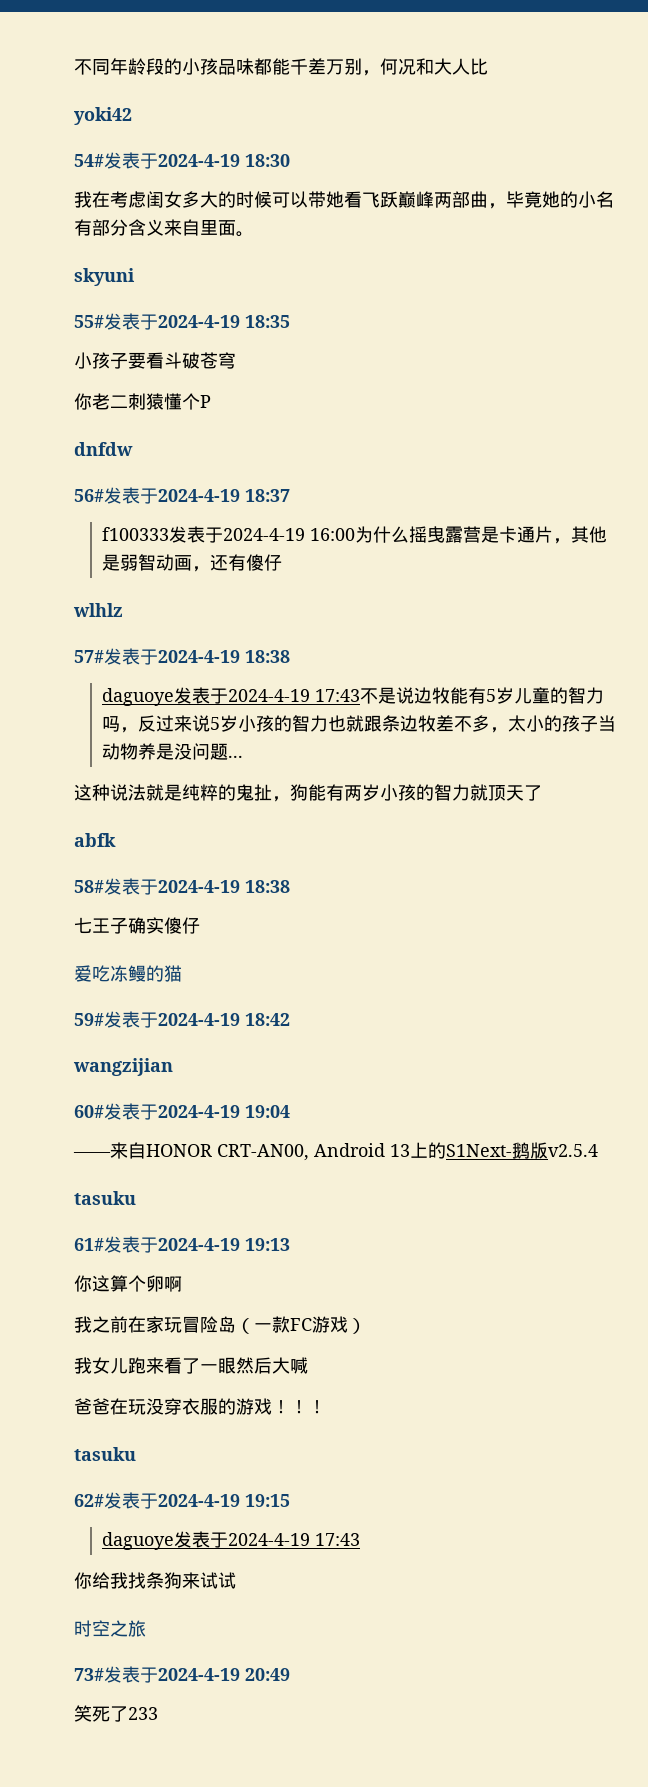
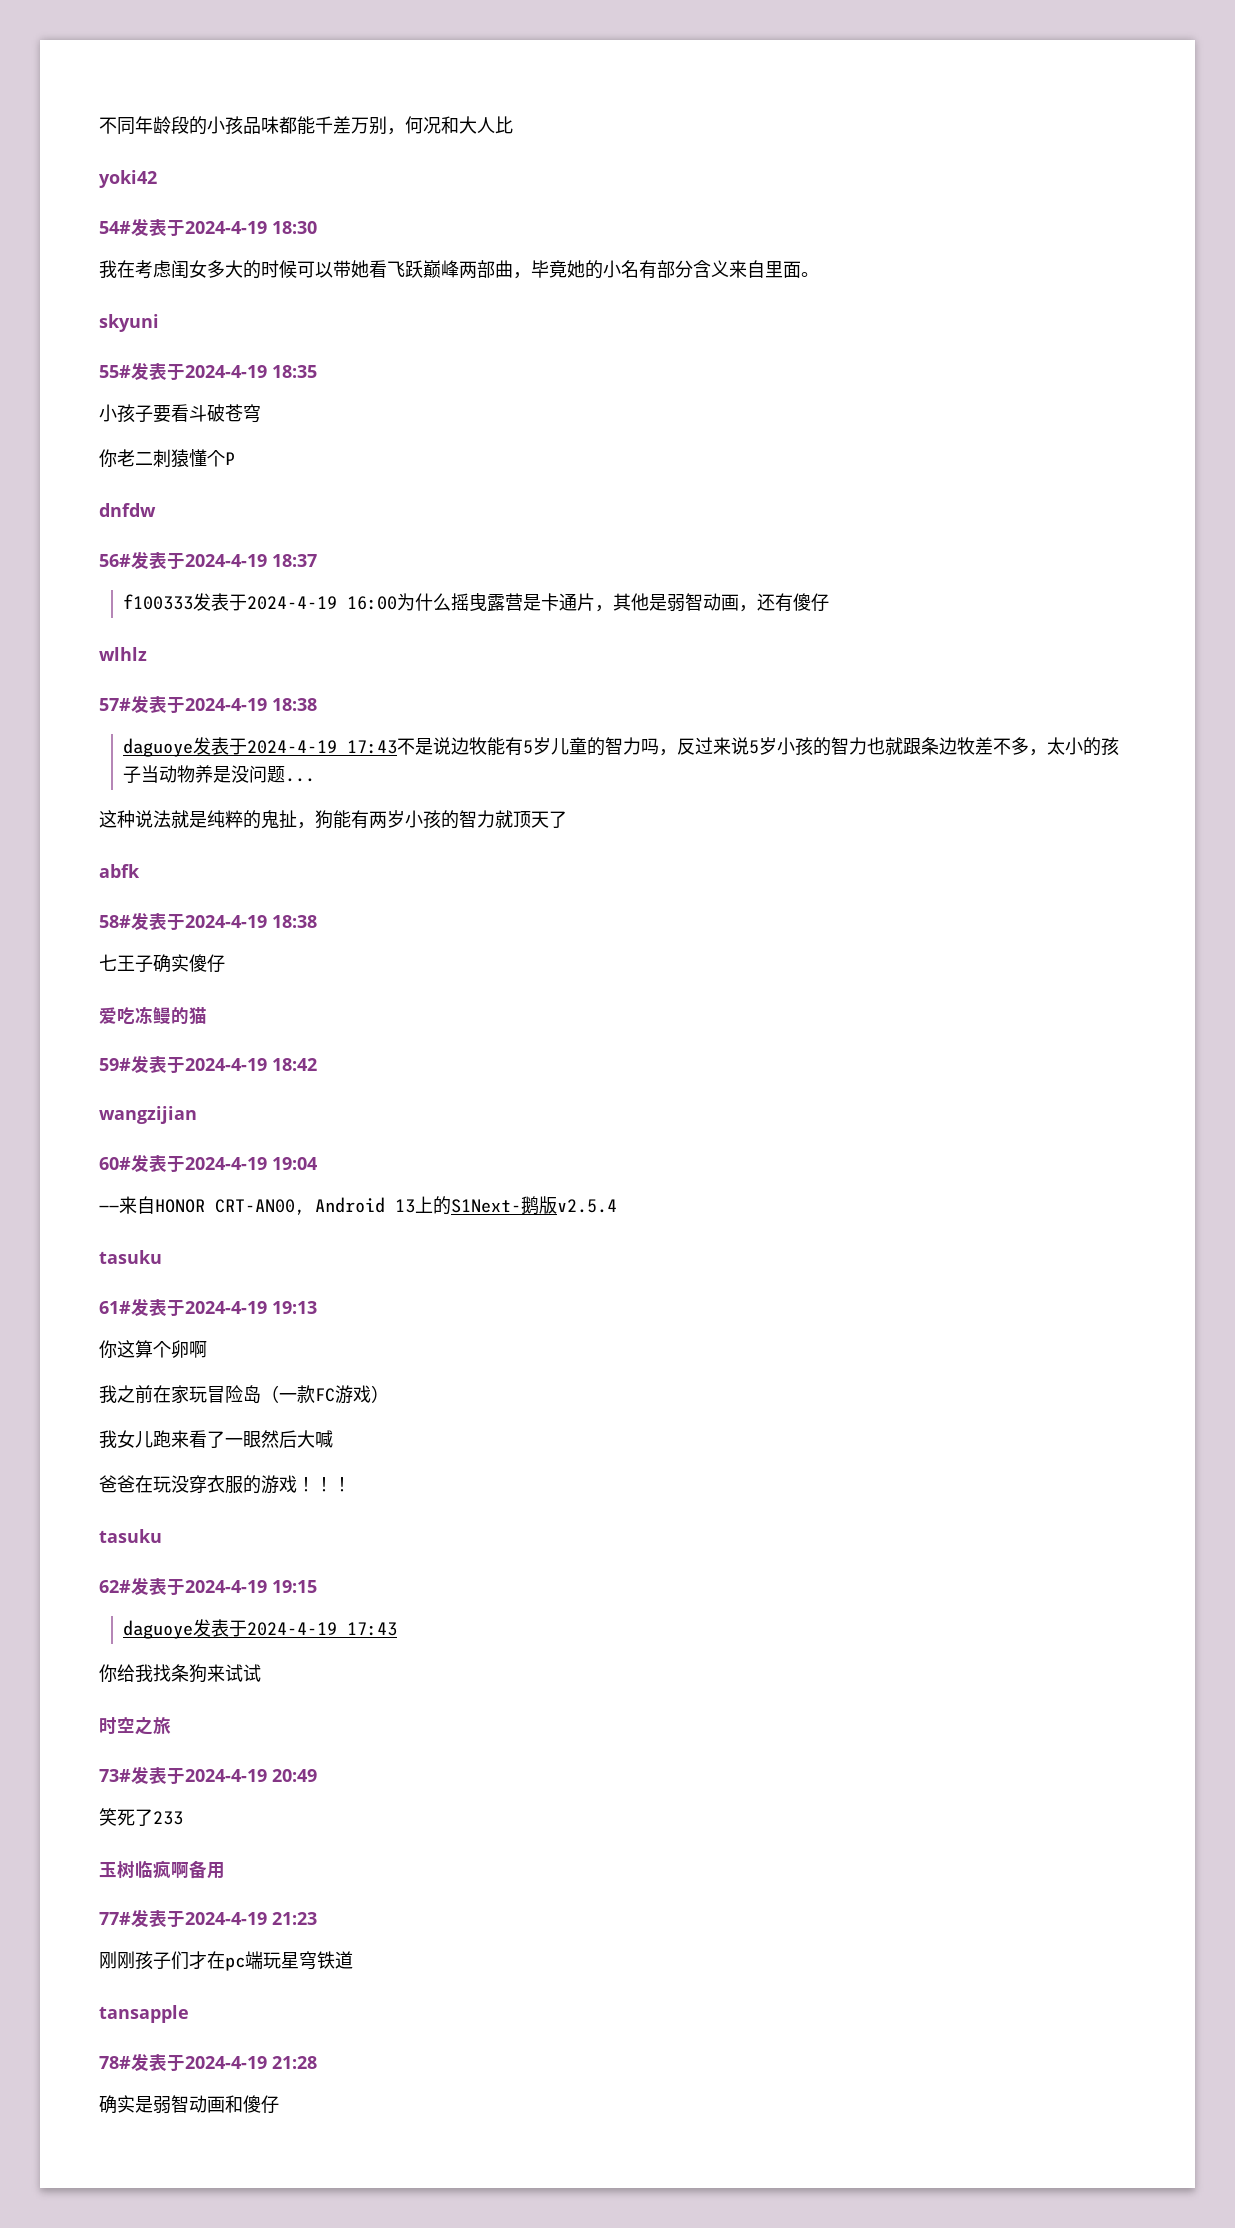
(158, 1713) none -> [99,1860,225,1879] [99,1909,317,1927] [99,1951,353,1971] [99,2005,189,2023] [99,2053,317,2071] [99,2095,279,2114] // 玉树临疯啊备用 // 77#发表于2024-4-19 21:23 // 刚刚孩子们才在pc端玩星穹铁道 // tansapple // 78#发表于2024-4-19 21:28 // 确实是弱智动画和傻仔

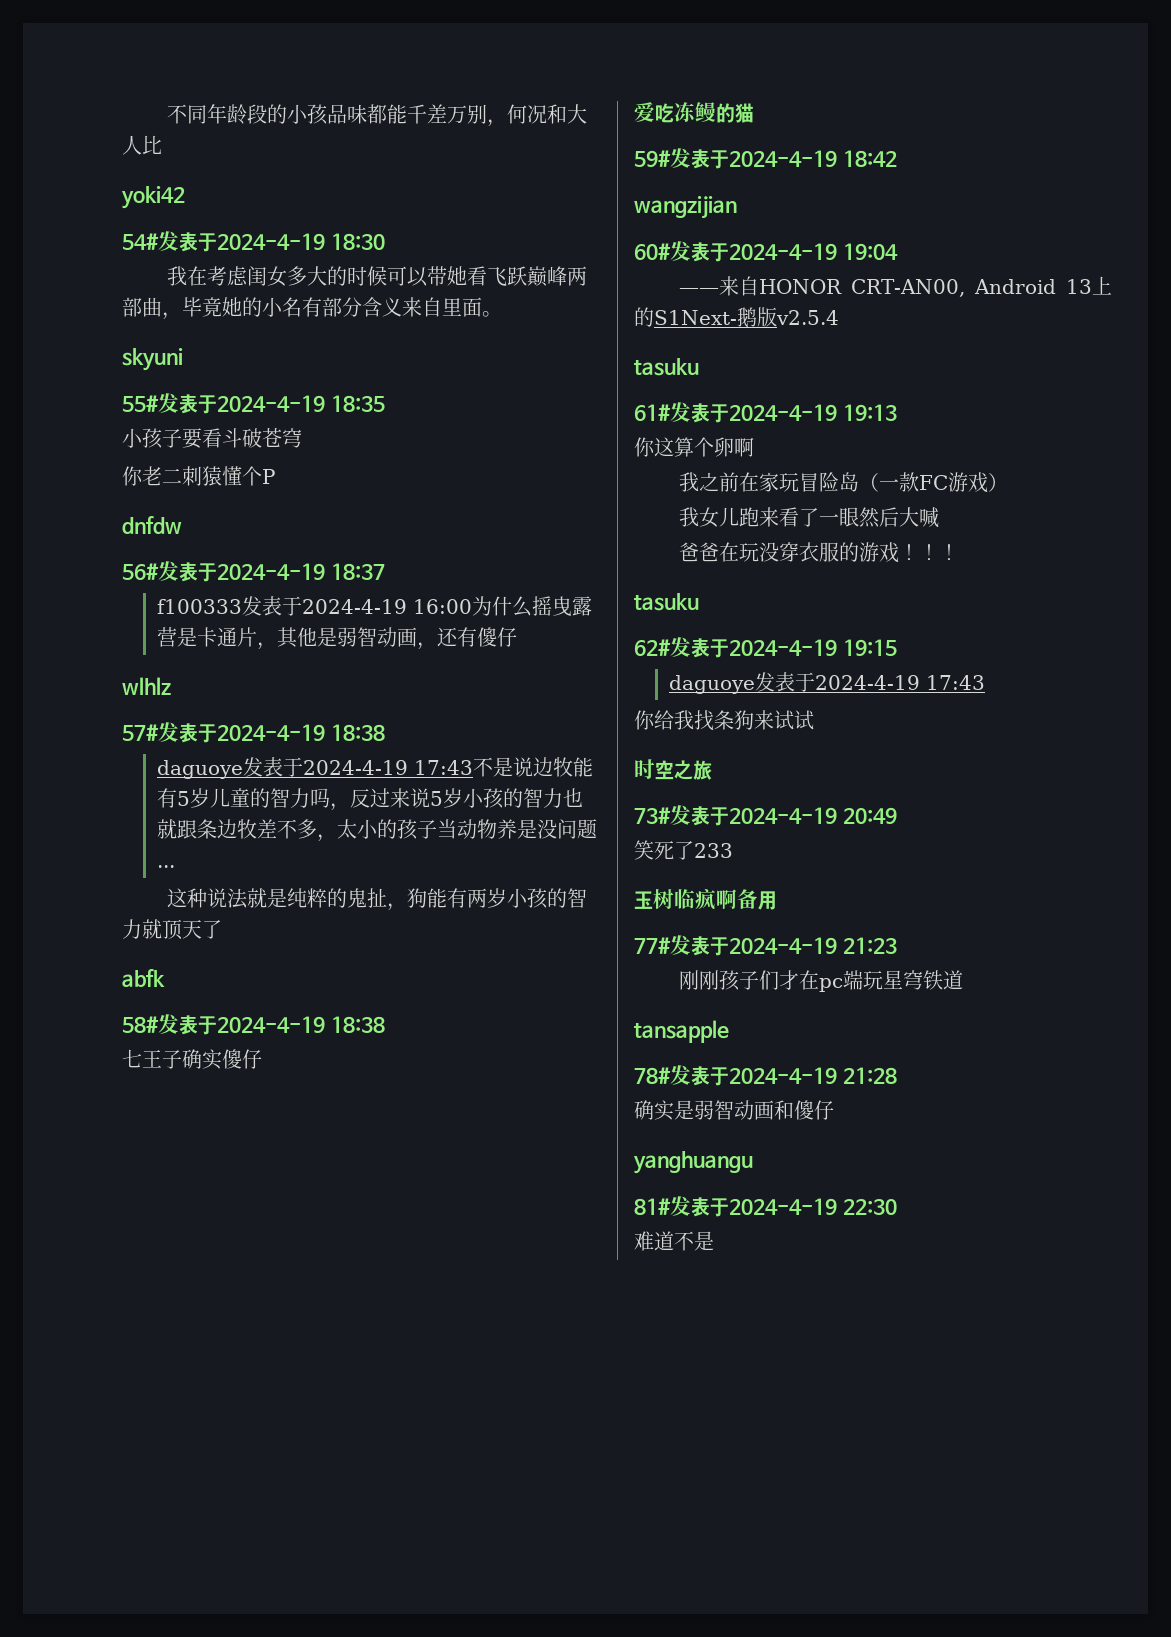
(279, 2104) none -> [633,1151,753,1174] [634,1196,897,1217] [634,1231,714,1251] // yanghuangu // 81#发表于2024-4-19 22:30 // 难道不是

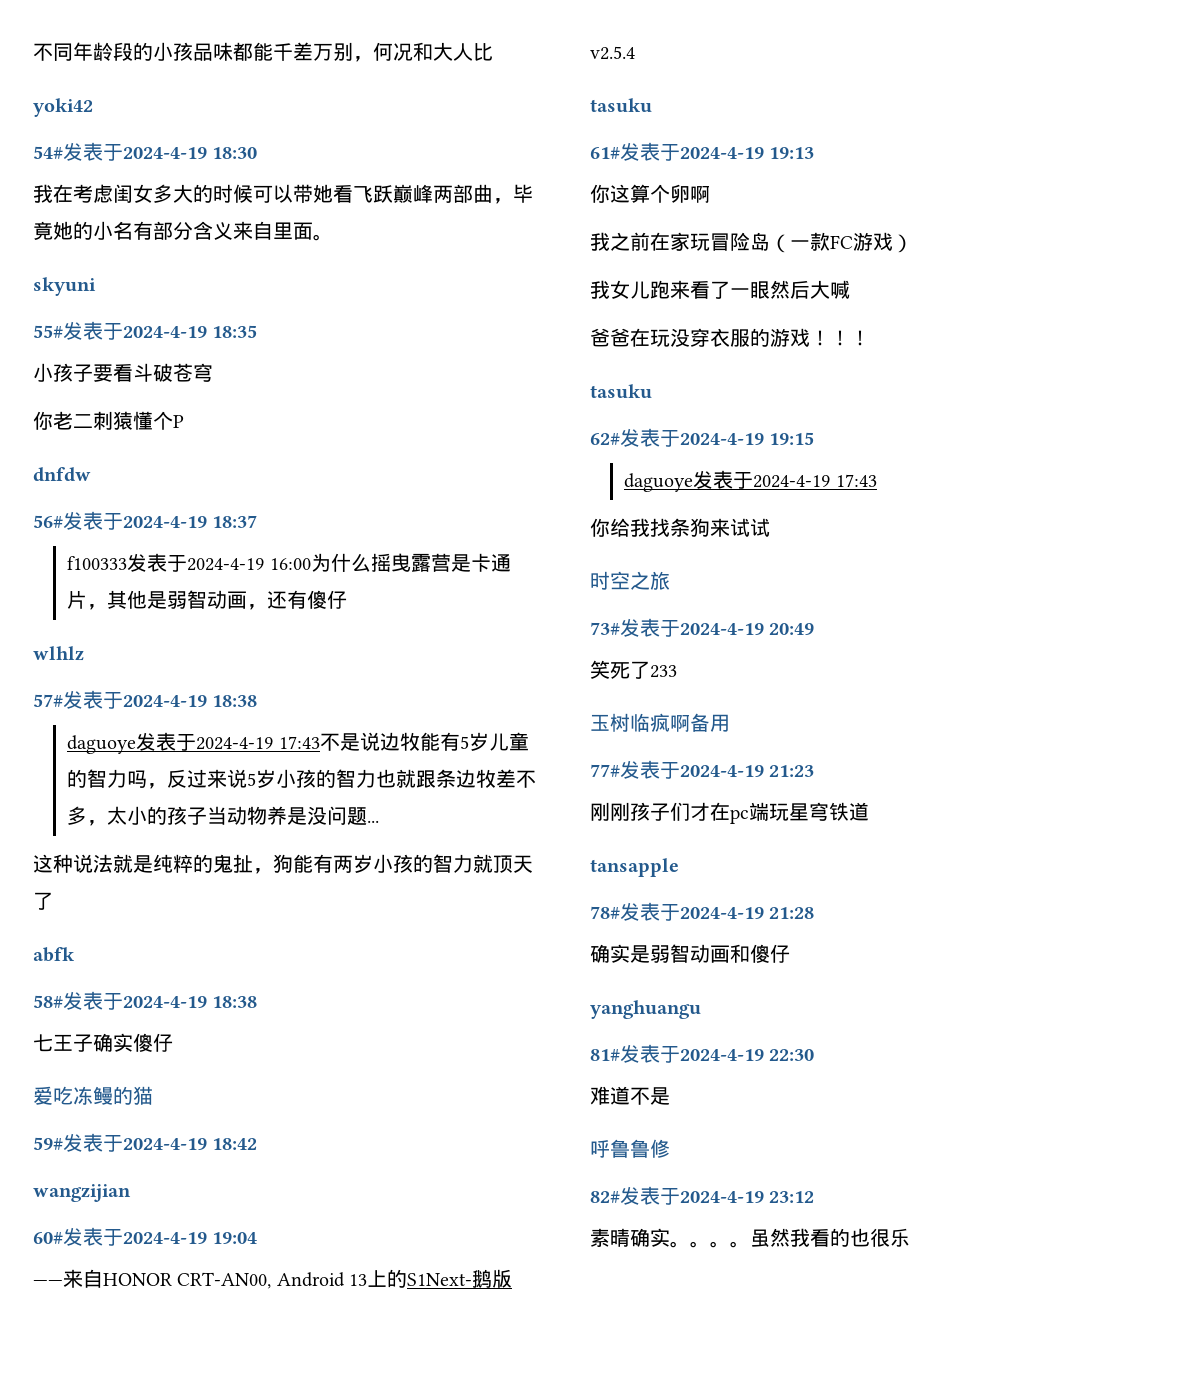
(714, 1241) none -> [590,1139,670,1158] [590,1186,815,1205] [590,1228,910,1248] // 呼鲁鲁修 // 82#发表于2024-4-19 23:12 // 素晴确实。。。。虽然我看的也很乐

